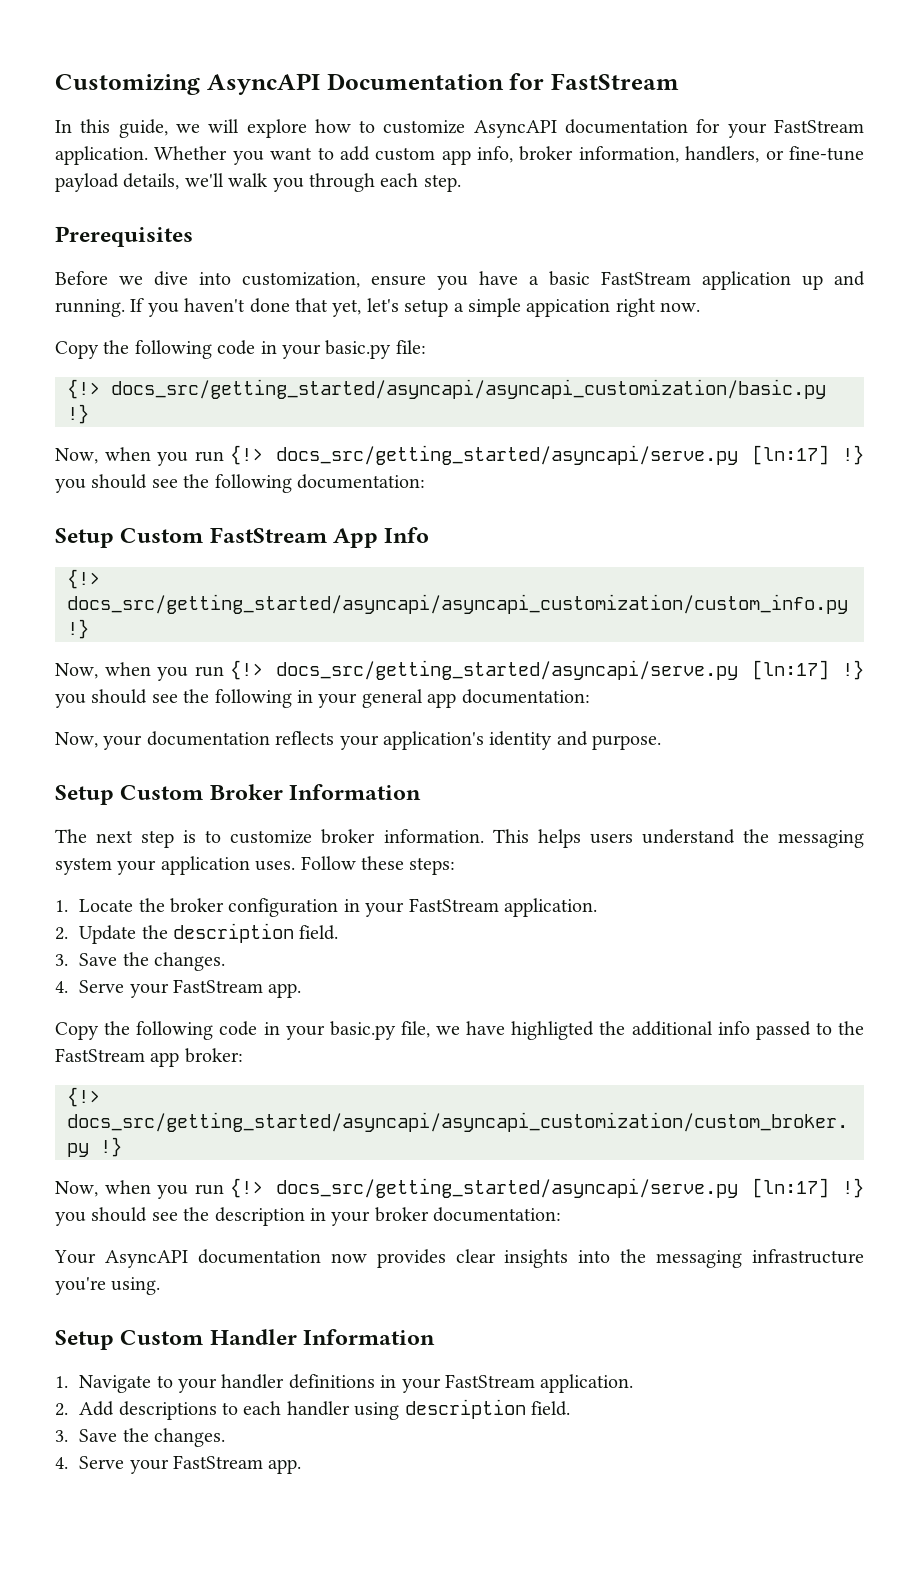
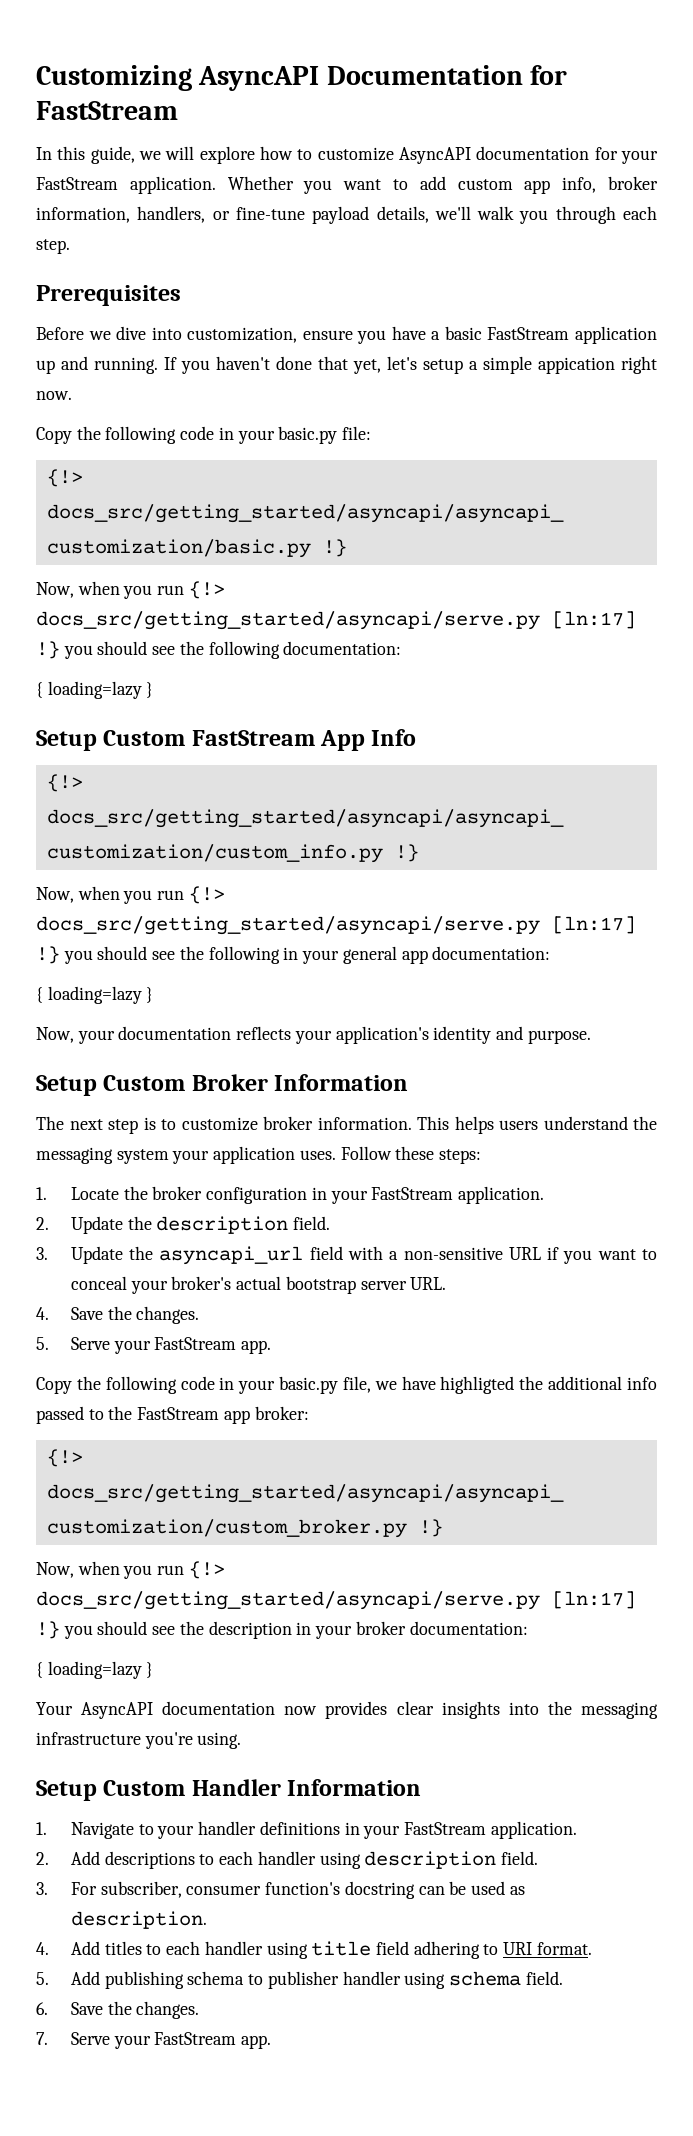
(425, 481) none -> [36,681,154,699] // { loading=lazy }
(590, 696) none -> [36,986,154,1004] // { loading=lazy }
[79,952,225,971] [55,981,68,993] Save the changes. // 4. -> [70,1246,657,1265] [70,1276,447,1294] [36,1306,200,1324] [36,1337,49,1350] Update the asyncapi_url field with a non-sensitive URL if you want to conceal your broker's actual bootstrap server URL. // 4. Save the changes. // 5.
(562, 1214) none -> [36,1661,154,1679] // { loading=lazy }
[79,1428,225,1447] [55,1457,68,1469] Save the changes. // 4. -> [70,1881,525,1899] [70,1911,207,1929] [36,1941,592,1959] [36,1971,563,1989] [36,2001,200,2019] [36,2032,48,2045] For subscriber, consumer function's docstring can be used as description. // 4. Add titles to each handler using title field adhering to URI format. // 5. Add publishing schema to publisher handler using schema field. // 6. Save the changes. // 7.

